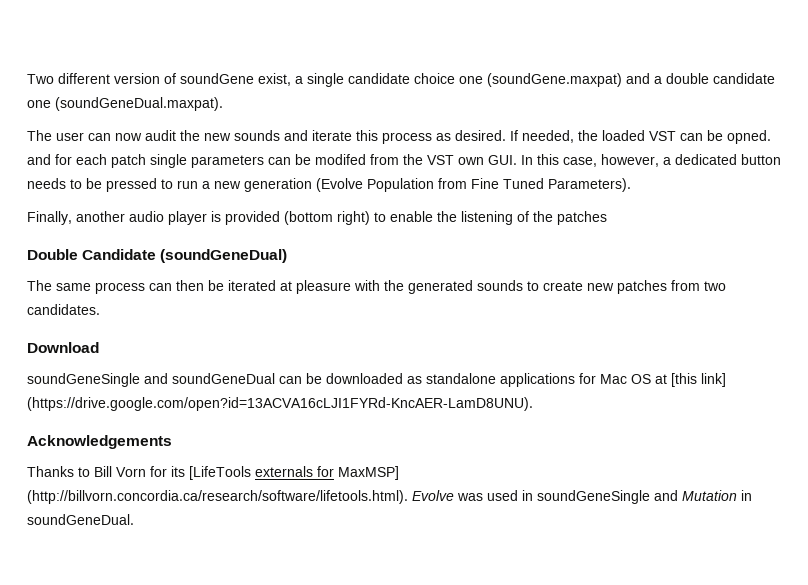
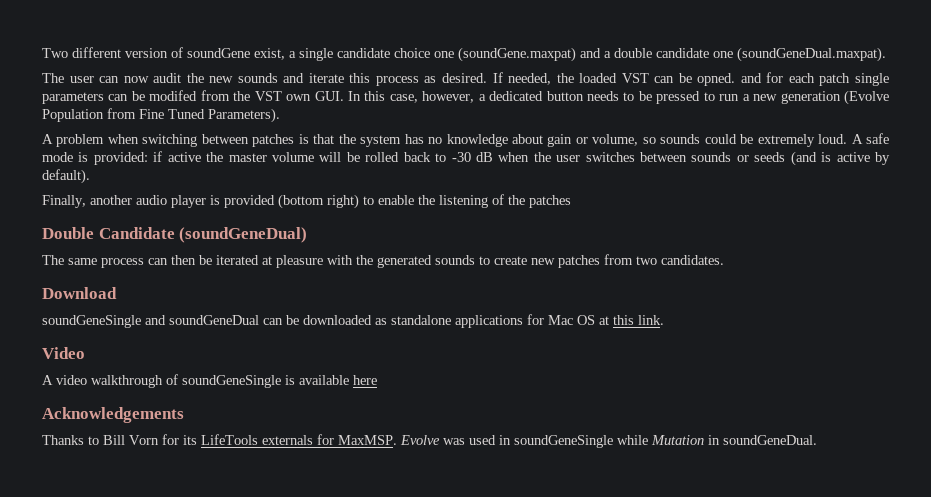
(631, 185) none -> [42,133,890,147] [42,151,890,166] [42,169,90,184] // A problem when switching between patches is that the system has no knowledge about gain or volume, so sounds could be extremely loud. A safe mode is provided: if active the master volume will be rolled back to -30 dB when the user switches between sounds or seeds (and is active by default).
[671,373,726,387] [27,397,533,411] [this link] (https://drive.google.com/open?id=13ACVA16cLJI1FYRd-KncAER-LamD8UNU). -> [613,315,664,325] [42,347,85,359] [42,374,377,388] this link. // Video // A video walkthrough of soundGeneSingle is available here
[189,466,251,480] [LifeTools -> [201,434,258,445] LifeTools
[338,466,399,480] [27,490,408,504] MaxMSP] (http://billvorn.concordia.ca/research/software/lifetools.html). -> [338,435,397,445] MaxMSP.
[654,490,678,501] and -> [617,435,648,445] while

